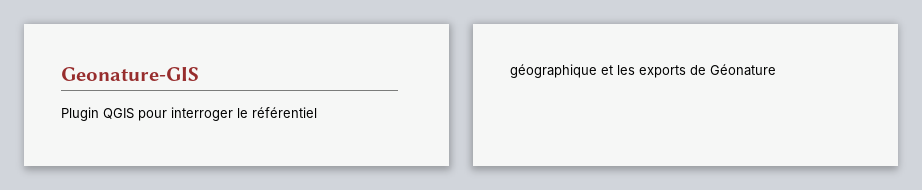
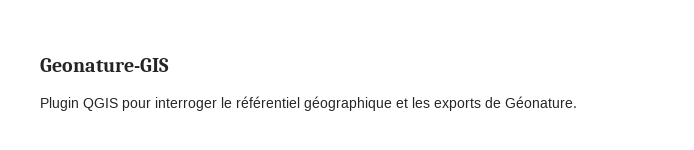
[710,64,776,76] Géonature -> [505,96,577,108] Géonature.

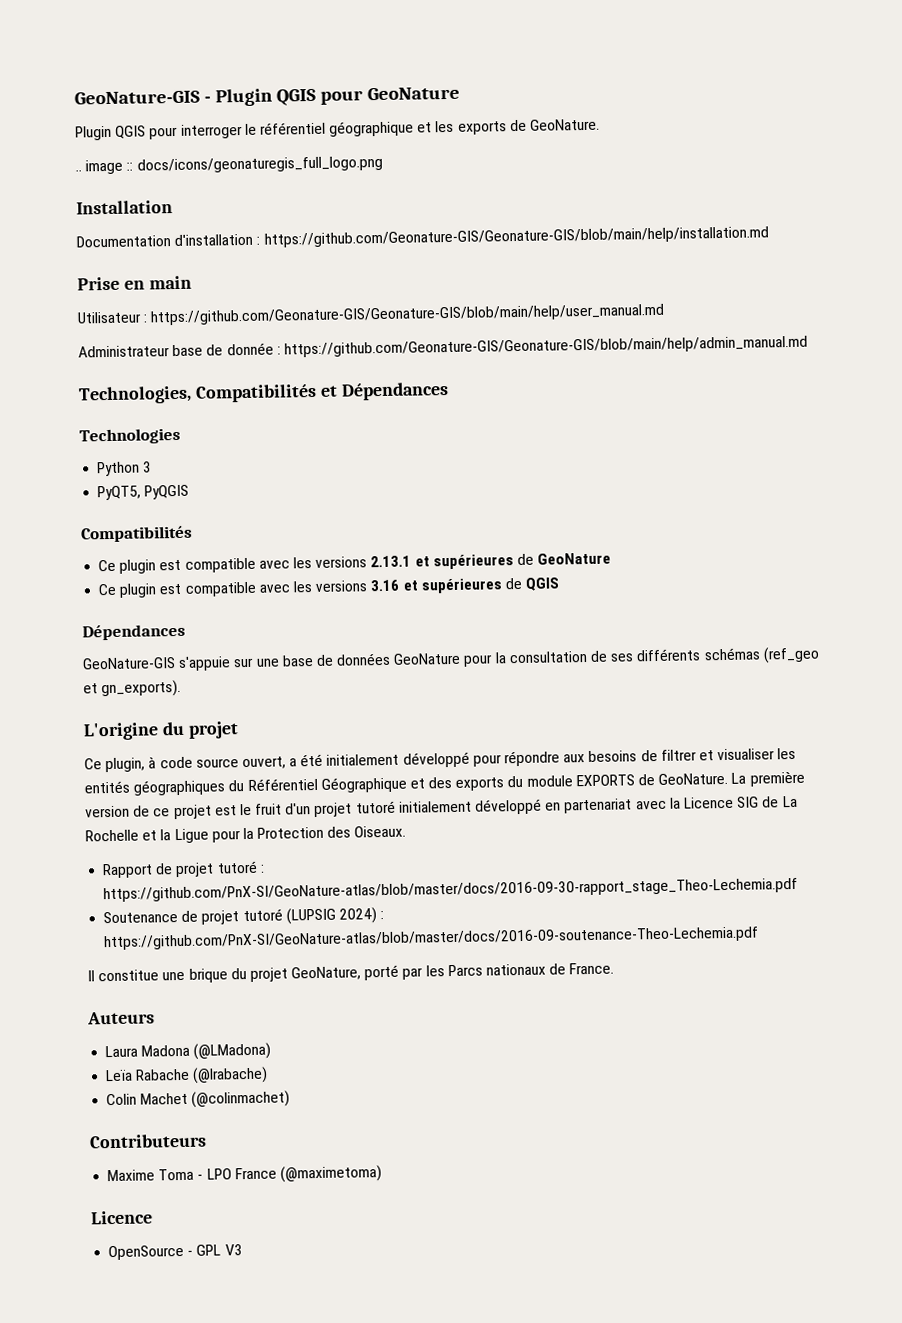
[40,58,169,72] Geonature-GIS -> [74,86,460,107] GeoNature-GIS - Plugin QGIS pour GeoNature
[505,96,577,108] Géonature. -> [530,118,601,131] [75,155,383,175] [76,200,173,215] [76,226,769,248] [77,275,192,291] [77,303,665,326] [78,335,808,358] [78,382,449,405] [79,427,181,445] [97,461,153,477] [97,484,190,501] [80,525,193,543] [98,552,612,574] [98,577,560,598] [82,623,186,641] [82,646,820,671] [83,679,182,698] [83,721,239,741] [84,747,797,773] [84,770,805,796] [85,795,798,820] [85,825,407,844] [102,860,265,879] [103,877,799,903] [103,907,385,925] [103,926,760,951] [87,962,615,983] [87,1011,155,1025] [105,1042,272,1060] [105,1066,269,1084] [106,1090,291,1108] [89,1133,207,1149] [107,1165,382,1183] [91,1210,153,1225] [108,1244,243,1261] GeoNature. // .. image :: docs/icons/geonaturegis_full_logo.png // Installation // Documentation d'installation : https://github.com/Geonature-GIS/Geonature-GIS/blob/main/help/installation.md // Prise en main // Utilisateur : https://github.com/Geonature-GIS/Geonature-GIS/blob/main/help/user_manual.md // Administrateur base de donnée : https://github.com/Geonature-GIS/Geonature-GIS/blob/main/help/admin_manual.md // Technologies, Compatibilités et Dépendances // Technologies // Python 3 // PyQT5, PyQGIS // Compatibilités // Ce plugin est compatible avec les versions 2.13.1 et supérieures de GeoNature // Ce plugin est compatible avec les versions 3.16 et supérieures de QGIS // Dépendances // GeoNature-GIS s'appuie sur une base de données GeoNature pour la consultation de ses différents schémas (ref_geo et gn_exports). // L'origine du projet // Ce plugin, à code source ouvert, a été initialement développé pour répondre aux besoins de filtrer et visualiser les entités géographiques du Référentiel Géographique et des exports du module EXPORTS de GeoNature. La première version de ce projet est le fruit d'un projet tutoré initialement développé en partenariat avec la Licence SIG de La Rochelle et la Ligue pour la Protection des Oiseaux. // Rapport de projet tutoré : https://github.com/PnX-SI/GeoNature-atlas/blob/master/docs/2016-09-30-rapport_stage_Theo-Lechemia.pdf // Soutenance de projet tutoré (LUPSIG 2024) : https://github.com/PnX-SI/GeoNature-atlas/blob/master/docs/2016-09-soutenance-Theo-Lechemia.pdf // Il constitue une brique du projet GeoNature, porté par les Parcs nationaux de France. // Auteurs // Laura Madona (@LMadona) // Leïa Rabache (@lrabache) // Colin Machet (@colinmachet) // Contributeurs // Maxime Toma - LPO France (@maximetoma) // Licence // OpenSource - GPL V3

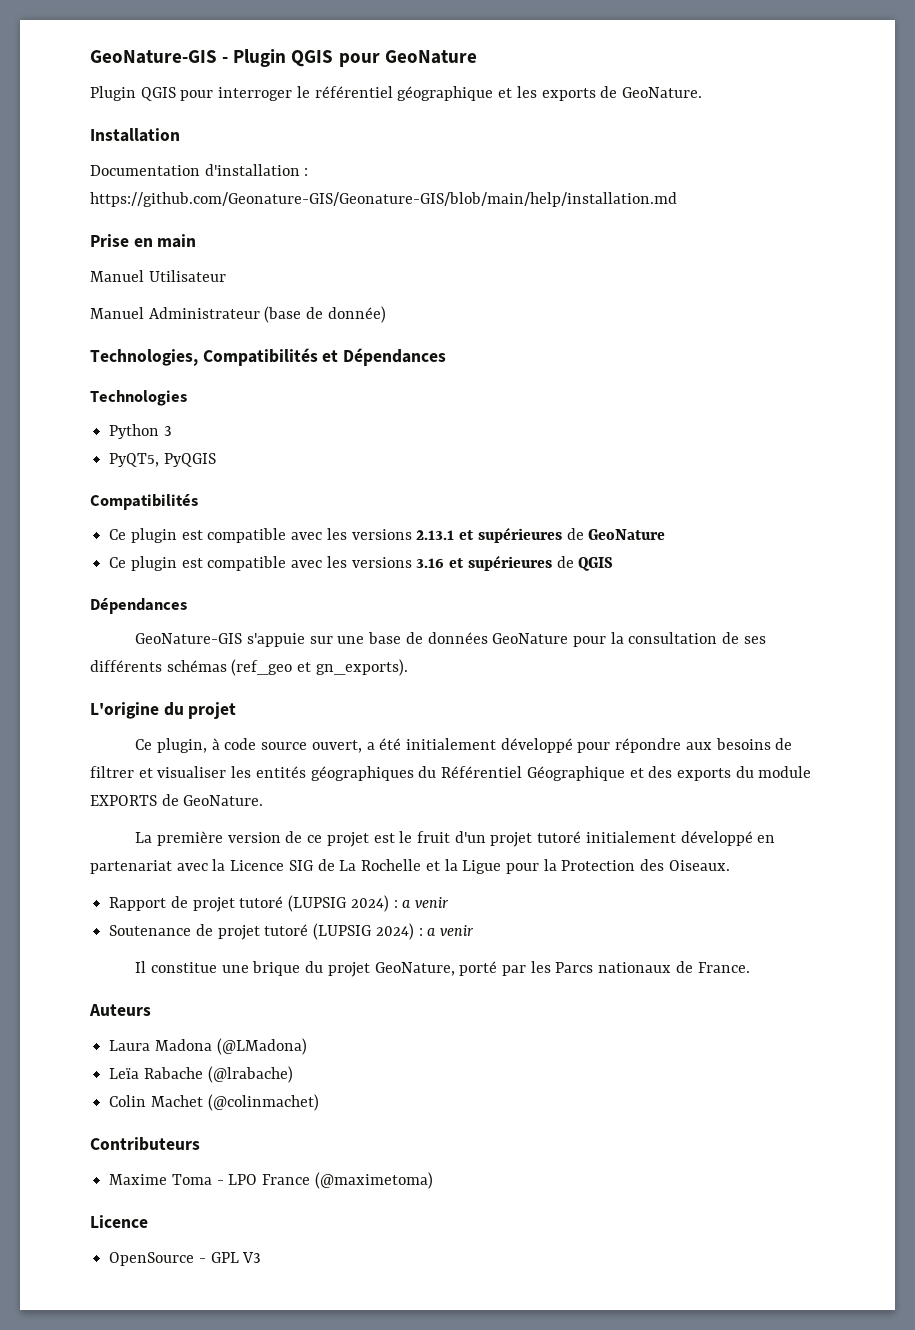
[75,155,383,175] // .. image :: docs/icons/geonaturegis_full_logo.png -> (702, 92) none
(192, 282) none -> [90,270,144,282] Manuel
[143,303,665,326] [78,335,808,358] : https://github.com/Geonature-GIS/Geonature-GIS/blob/main/help/user_manual.md // Administrateur base de donnée : https://github.com/Geonature-GIS/Geonature-GIS/blob/main/help/admin_manual.md -> [90,306,386,323] // Manuel Administrateur (base de donnée)
(729, 778) none -> (264, 800) //
[259,864,265,873] [103,877,799,903] : https://github.com/PnX-SI/GeoNature-atlas/blob/master/docs/2016-09-30-rapport_stage_Theo-Lechemia.pdf -> [288,895,450,912] (LUPSIG 2024) : a venir
[103,926,760,951] https://github.com/PnX-SI/GeoNature-atlas/blob/master/docs/2016-09-soutenance-Theo-Lechemia.pdf -> [427,925,475,936] a venir

